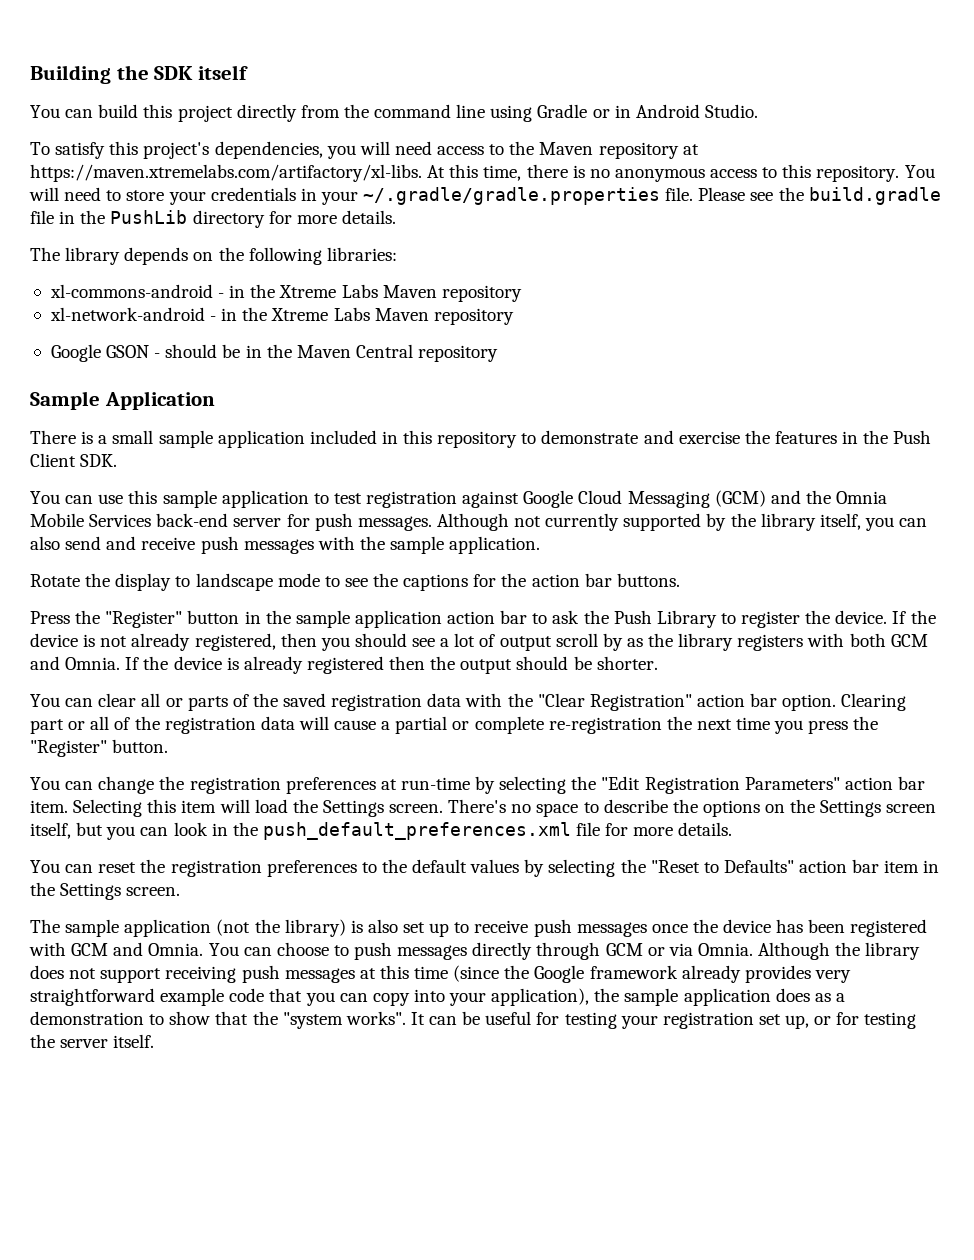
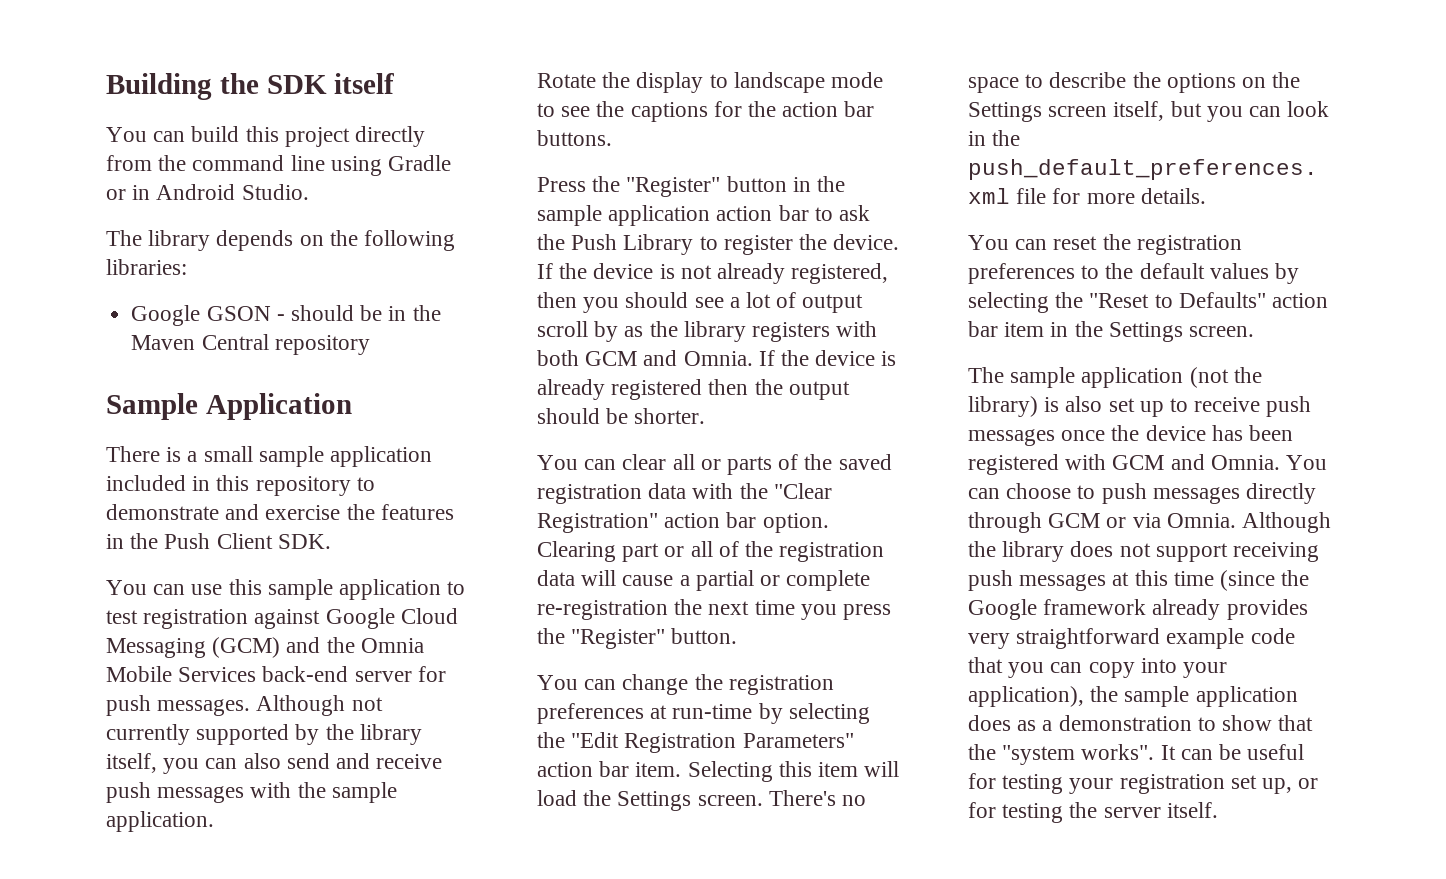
[30,141,699,159] [30,164,935,182] [29,187,941,205] [30,210,396,228] // To satisfy this project's dependencies, you will need access to the Maven repository at https://maven.xtremelabs.com/artifactory/xl-libs. At this time, there is no anonymous access to this repository. You will need to store your credentials in your ~/.gradle/gradle.properties file. Please see the build.gradle file in the PushLib directory for more details. -> (309, 192) none
[49,284,522,302] [49,307,514,325] // xl-commons-android - in the Xtreme Labs Maven repository // xl-network-android - in the Xtreme Labs Maven repository -> (187, 267) none

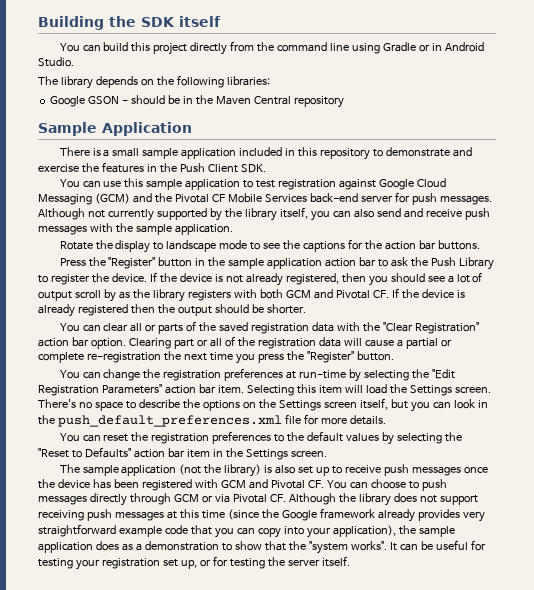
[360,638,424,653] Omnia -> [174,194,225,203] Pivotal CF
[683,351,753,366] Omnia. -> [335,290,389,299] Pivotal CF.
[1210,455,1280,470] Omnia. -> [270,480,324,489] Pivotal CF.
[1166,513,1236,528] Omnia. -> [232,494,286,503] Pivotal CF.

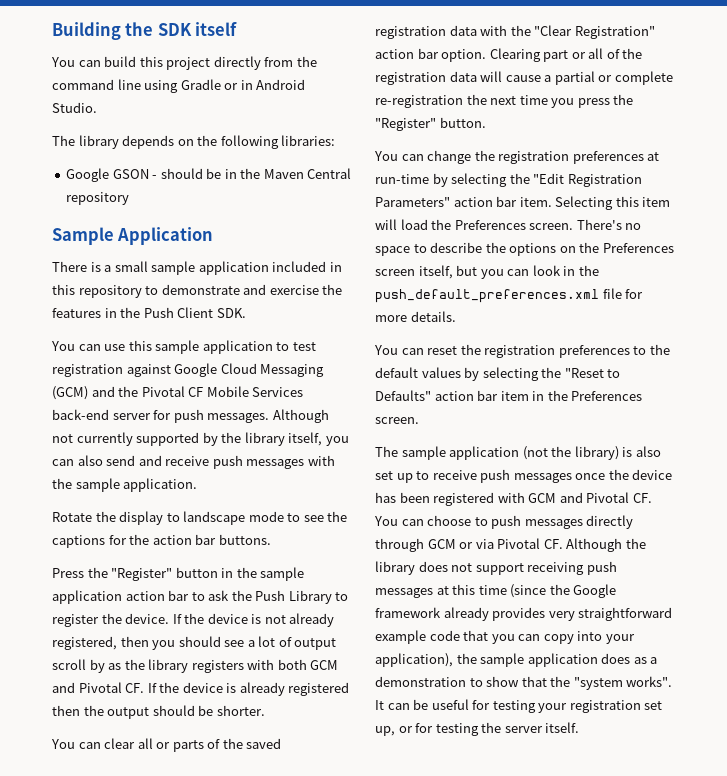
[409,385,452,396] Settings -> [454,220,526,230] Preferences
[278,400,321,411] Settings -> [602,243,674,253] Preferences
[245,449,288,460] Settings -> [571,391,643,401] Preferences

